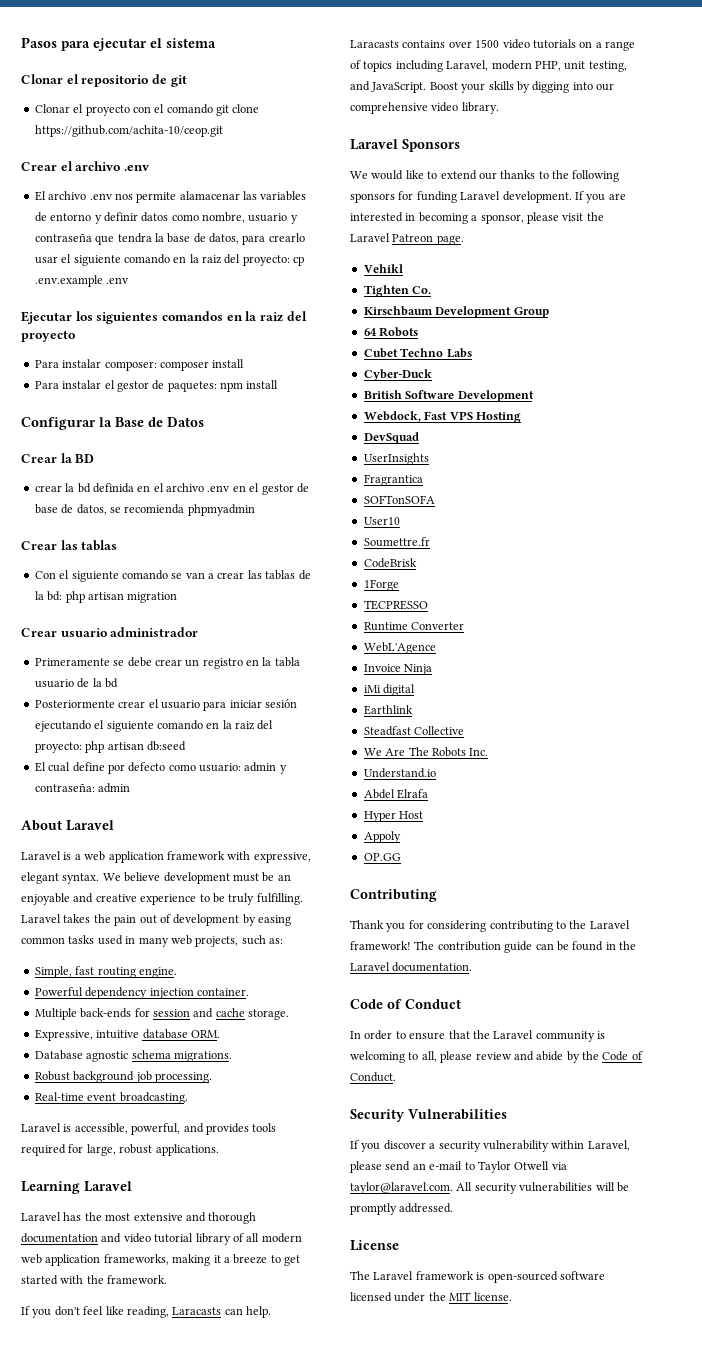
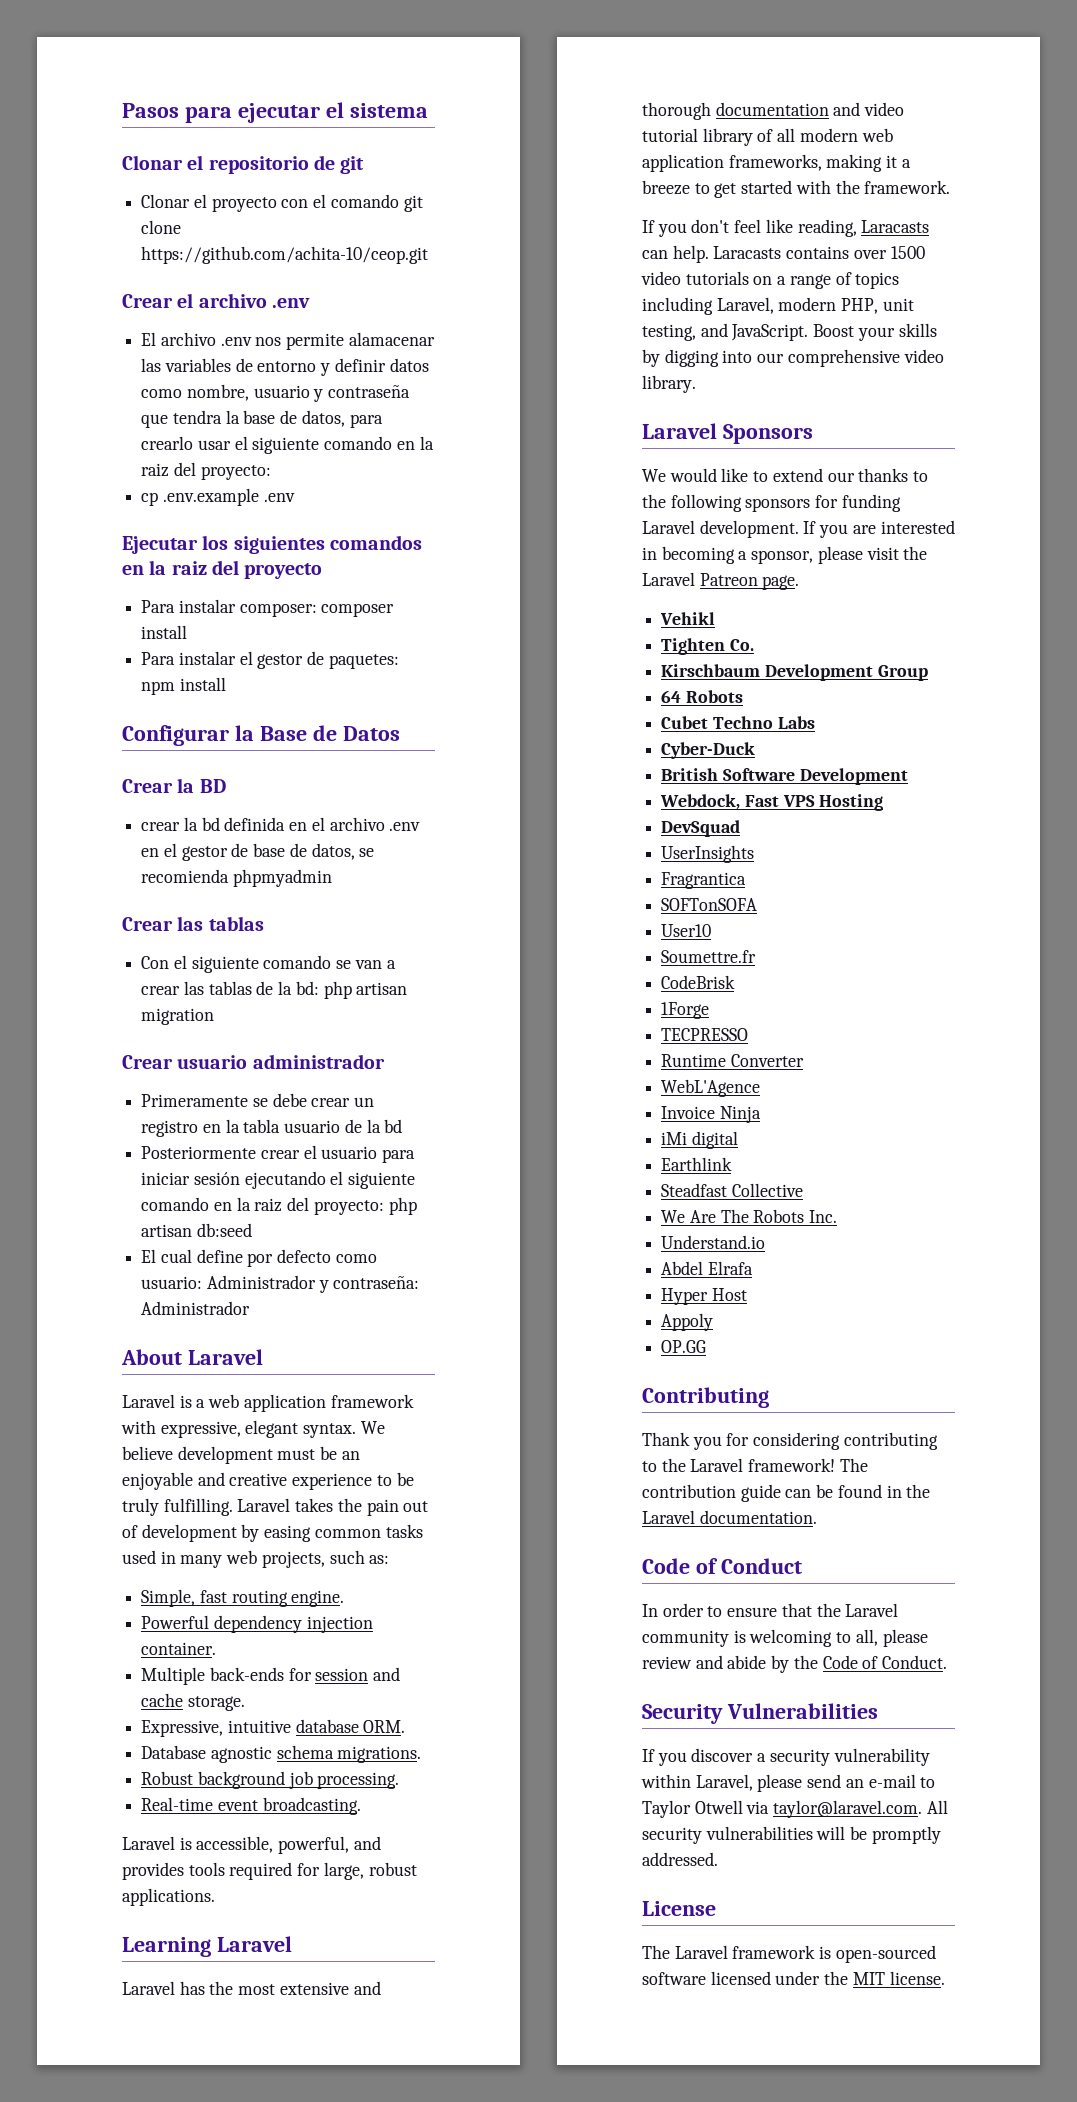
(290, 260) none -> (271, 472) //
[244,762,277,772] admin -> [206,1275,316,1289] Administrador
[98,783,131,793] admin -> [141,1301,251,1315] Administrador

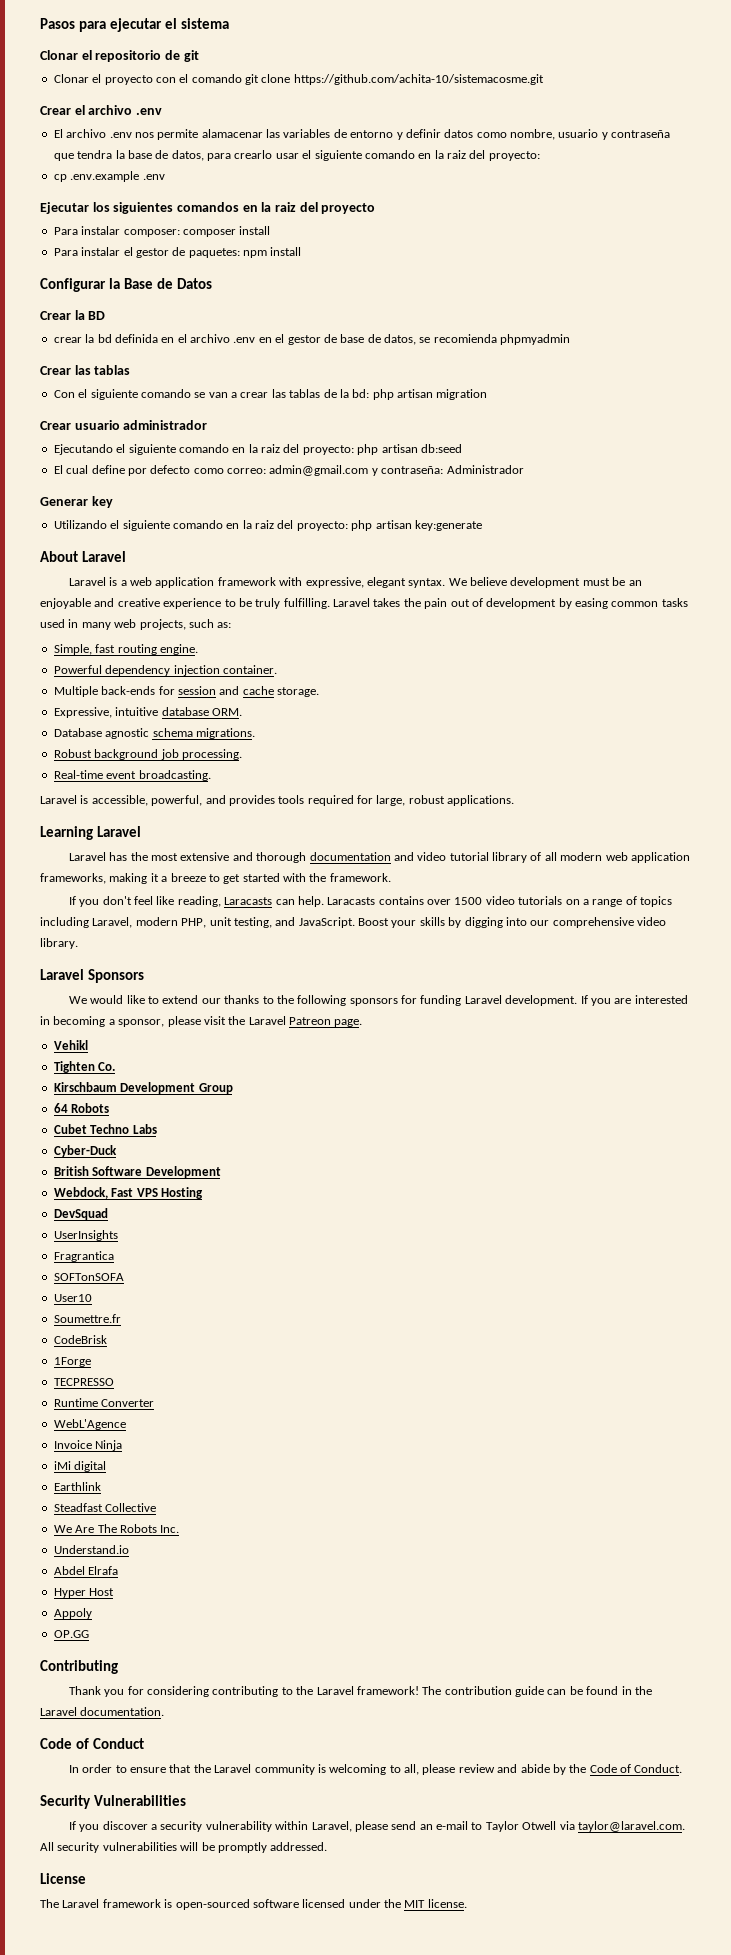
[141,246,429,264] https://github.com/achita-10/ceop.git -> [293,74,544,85] https://github.com/achita-10/sistemacosme.git
[141,1093,375,1107] [141,1119,403,1137] [141,1145,416,1163] [141,1171,326,1189] Primeramente se debe crear un registro en la tabla usuario de la bd // Posteriormente crear el usuario para iniciar sesión ejecutando -> [53,444,113,455] Ejecutando
[141,1275,316,1289] usuario: Administrador -> [227,465,369,476] correo: admin@gmail.com
(251, 1308) none -> [40,496,113,508] [53,520,482,531] // Generar key // Utilizando el siguiente comando en la raiz del proyecto: php artisan key:generate

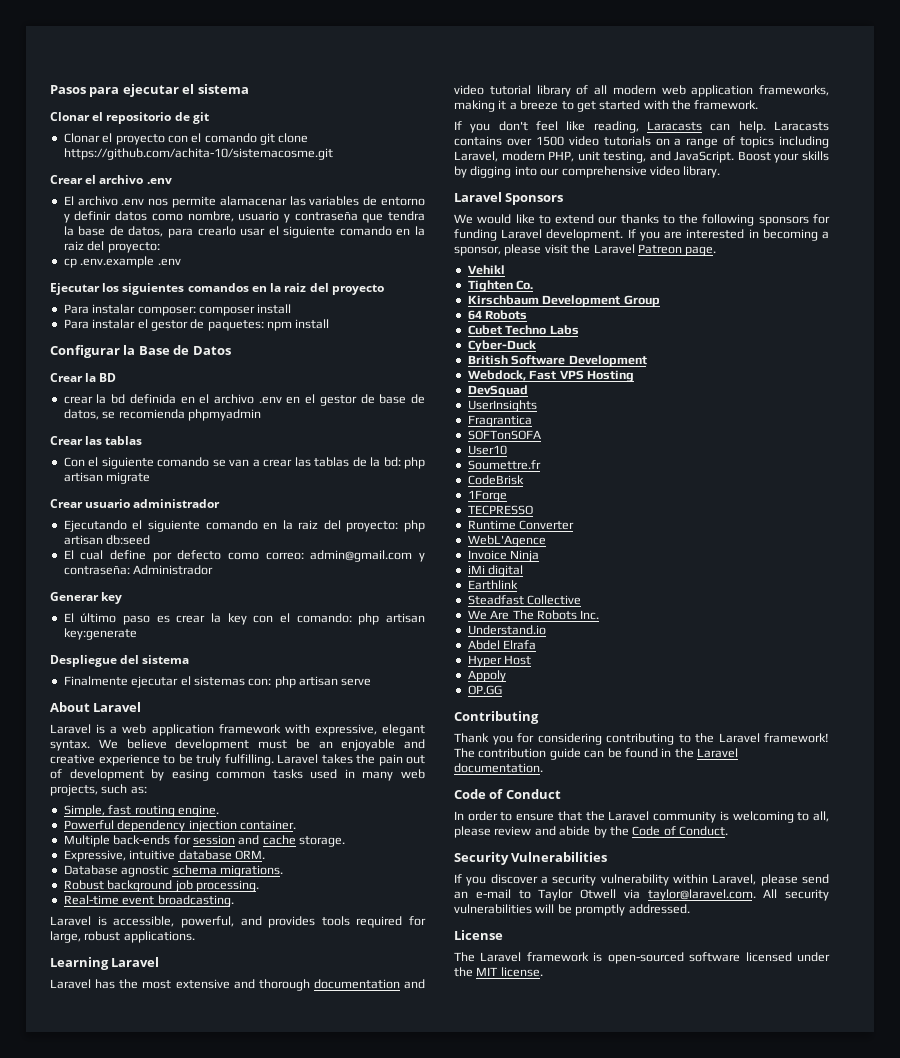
[436,389,488,400] migration -> [106,472,151,484] migrate
[53,520,482,531] Utilizando el siguiente comando en la raiz del proyecto: php artisan key:generate -> [63,613,425,625] [63,628,137,640] [50,655,190,667] [63,676,372,688] El último paso es crear la key con el comando: php artisan key:generate // Despliegue del sistema // Finalmente ejecutar el sistemas con: php artisan serve

